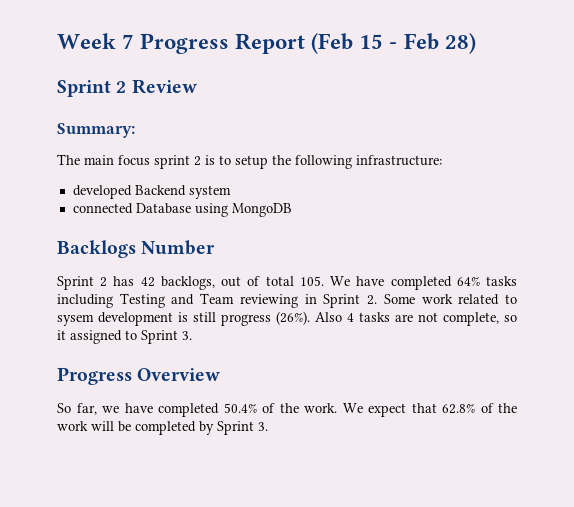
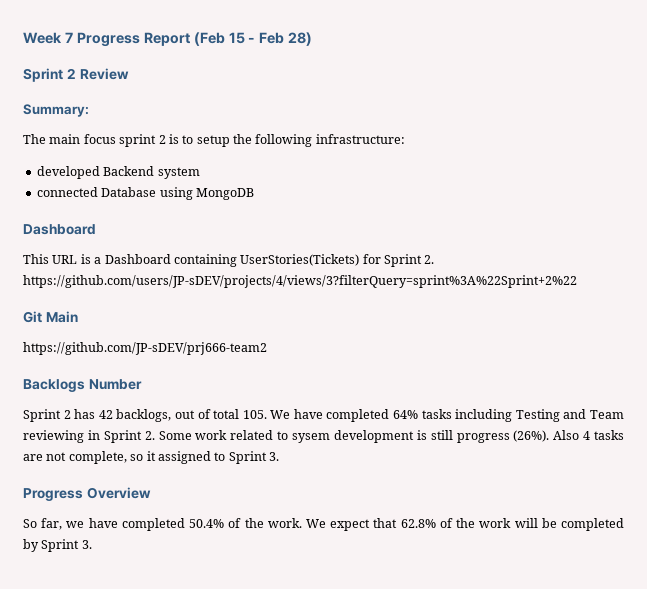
(292, 210) none -> [23,224,96,235] [23,254,435,267] [23,275,577,288] [23,311,78,323] [23,342,267,355] // Dashboard // This URL is a Dashboard containing UserStories(Tickets) for Sprint 2. https://github.com/users/JP-sDEV/projects/4/views/3?filterQuery=sprint%3A%22Sprint+2%22 // Git Main // https://github.com/JP-sDEV/prj666-team2

